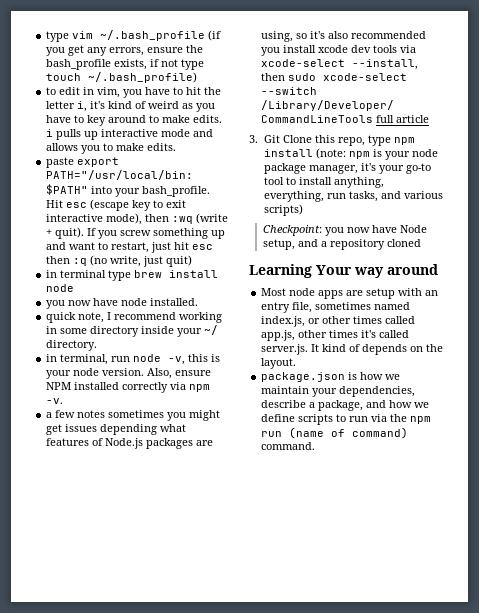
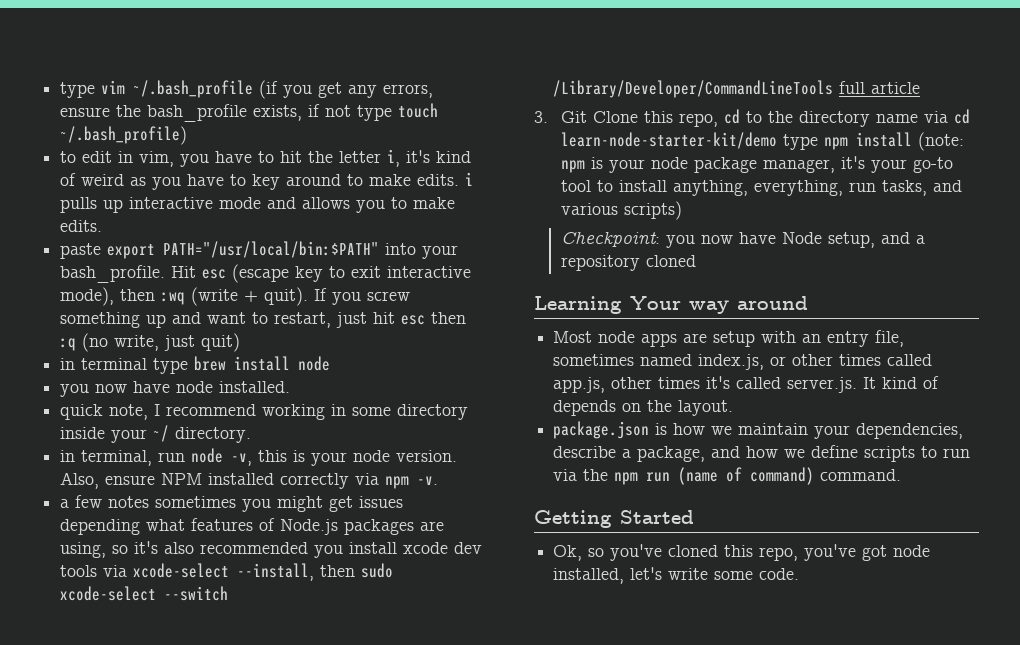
(365, 141) none -> [723,109,970,127] [560,132,777,149] cd to the directory name via cd learn-node-starter-kit/demo
(316, 446) none -> [534,510,694,528] [553,544,931,561] [553,567,800,584] // Getting Started // Ok, so you've cloned this repo, you've got node installed, let's write some code.

